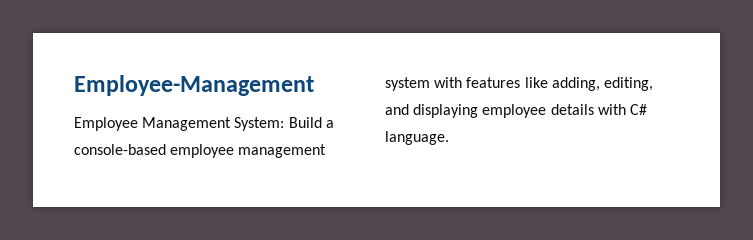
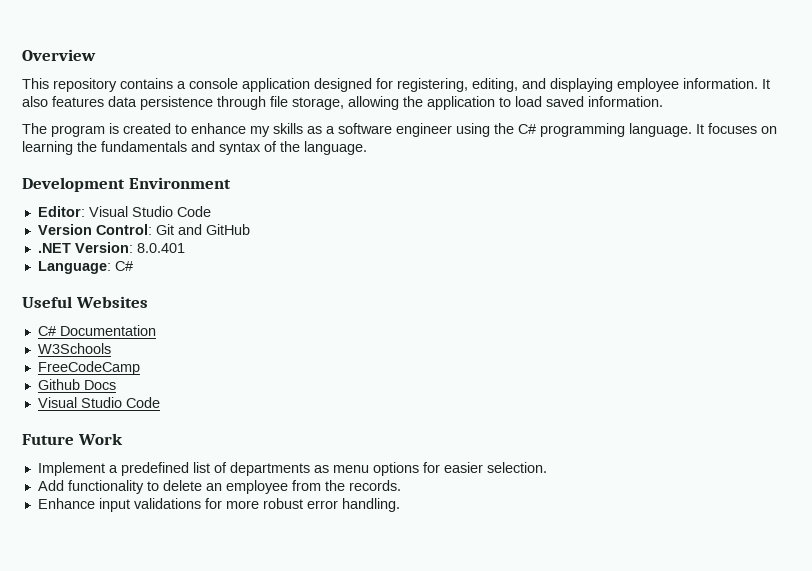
[74,75,314,96] [74,117,334,131] [74,144,327,158] [385,77,653,91] [385,104,647,118] [385,131,449,145] Employee-Management // Employee Management System: Build a console-based employee management system with features like adding, editing, and displaying employee details with C# language. -> [22,49,96,61] [22,78,770,92] [22,96,663,110] [22,123,777,137] [22,141,367,155] [22,177,231,192] [37,206,211,217] [37,224,250,235] [37,242,185,253] [37,261,133,274] [22,296,148,308] [37,325,156,336] [37,343,111,354] [37,361,140,375] [37,379,116,390] [37,397,160,408] [22,433,123,445] [37,462,547,476] [37,480,401,494] [37,498,400,512] Overview // This repository contains a console application designed for registering, editing, and displaying employee information. It also features data persistence through file storage, allowing the application to load saved information. // The program is created to enhance my skills as a software engineer using the C# programming language. It focuses on learning the fundamentals and syntax of the language. // Development Environment // Editor: Visual Studio Code // Version Control: Git and GitHub // .NET Version: 8.0.401 // Language: C# // Useful Websites // C# Documentation // W3Schools // FreeCodeCamp // Github Docs // Visual Studio Code // Future Work // Implement a predefined list of departments as menu options for easier selection. // Add functionality to delete an employee from the records. // Enhance input validations for more robust error handling.

